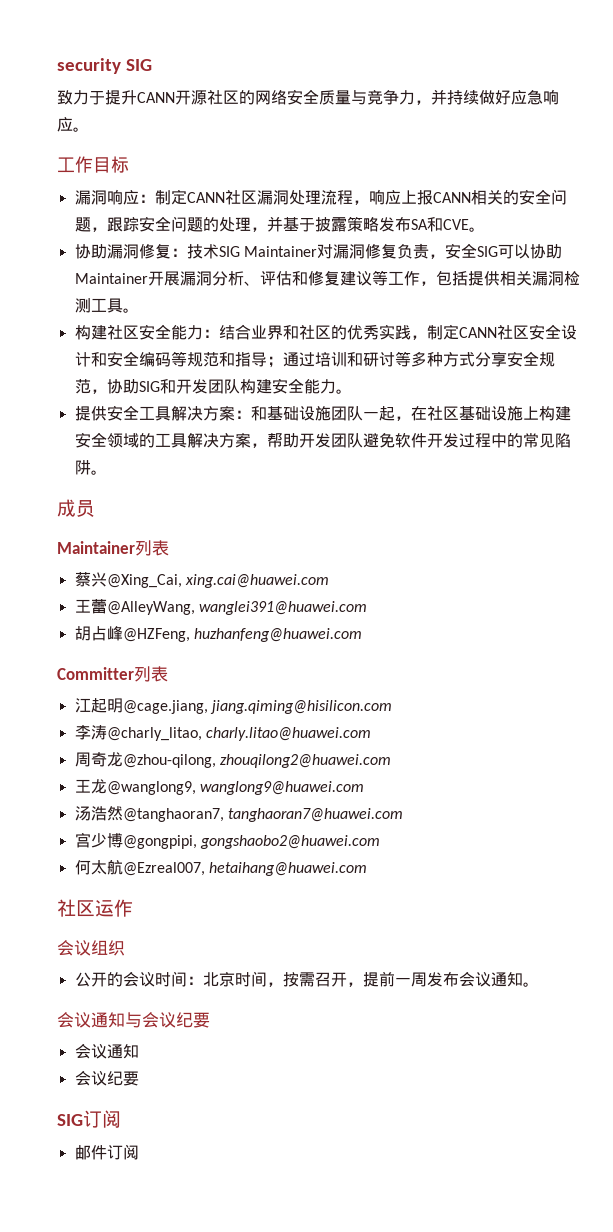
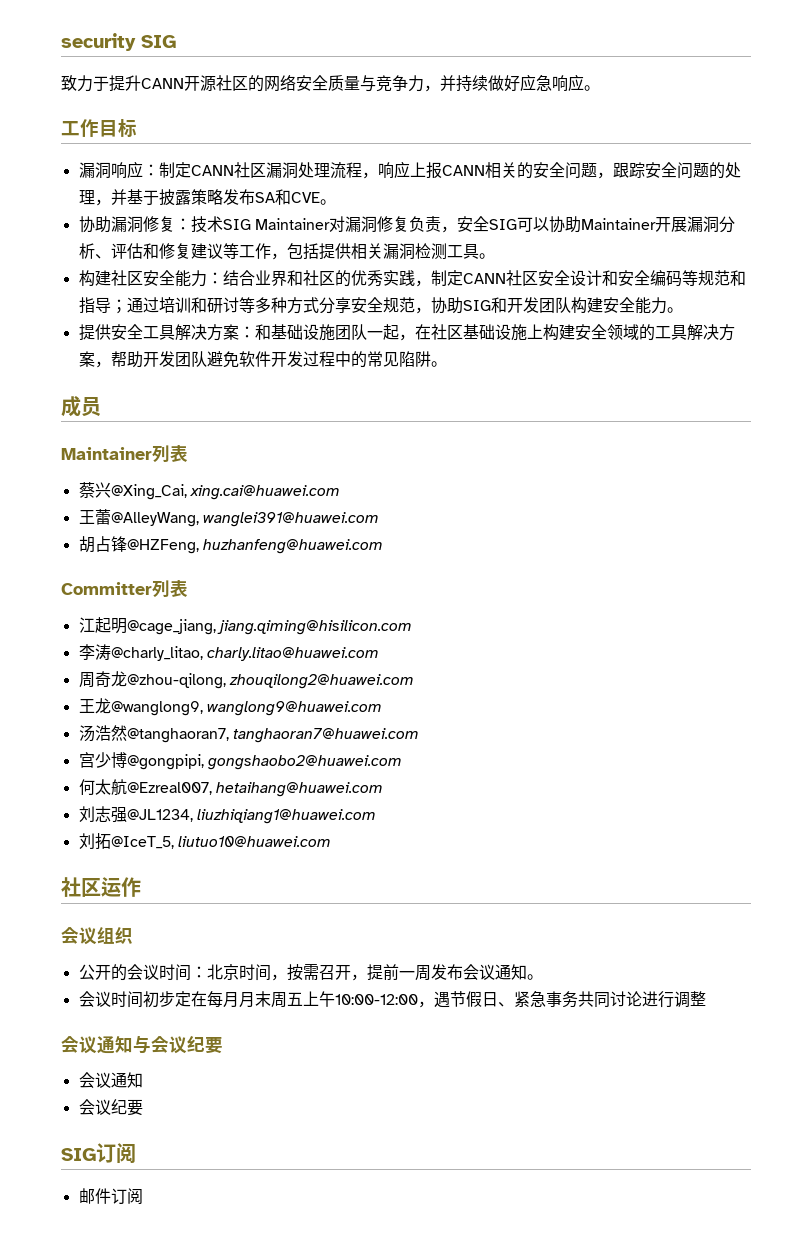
[106,626,123,641] 峰 -> [110,536,127,552] 锋
[122,700,208,714] @cage.jiang, -> [126,619,216,635] @cage_jiang,
(367, 869) none -> [78,806,376,824] [78,833,331,849] // 刘志强@JL1234, liuzhiqiang1@huawei.com // 刘拓@IceT_5, liutuo10@huawei.com
(539, 984) none -> [78,990,706,1008] // 会议时间初步定在每月月末周五上午10:00-12:00，遇节假日、紧急事务共同讨论进行调整

